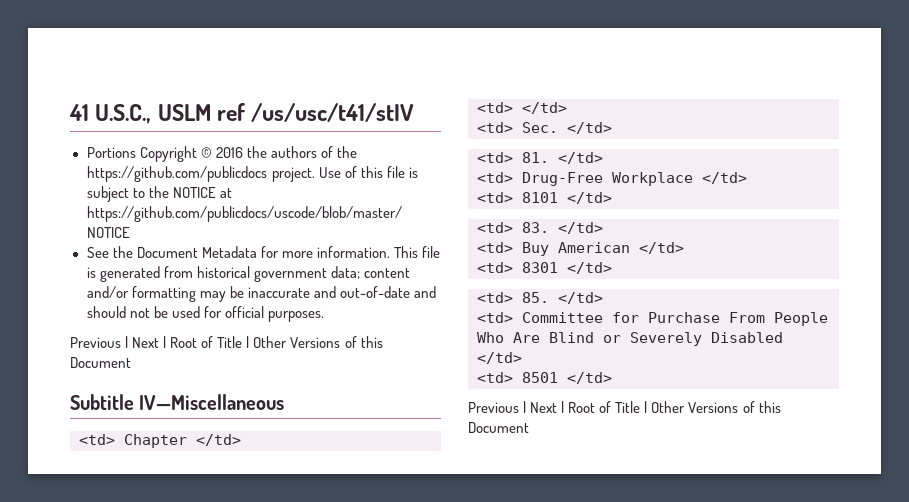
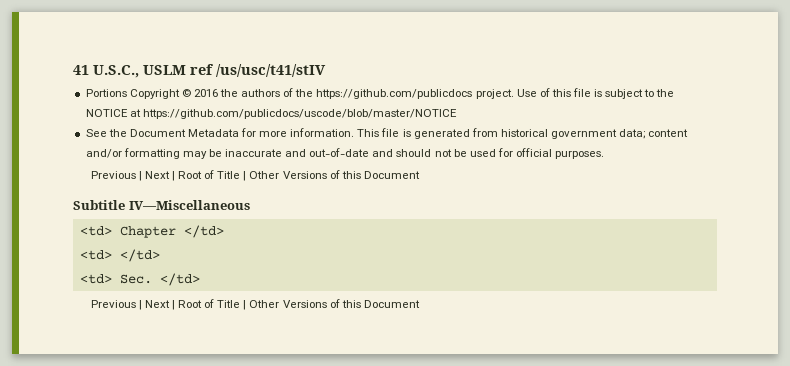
[477,152,603,164] [477,172,747,186] [477,192,612,204] [477,222,603,234] [477,242,684,256] [477,262,612,274] [477,292,603,304] [477,312,828,326] [477,332,783,346] [477,352,522,364] [477,372,612,384] // <td> 81. </td> // <td> Drug-Free Workplace </td> // <td> 8101 </td> // <td> 83. </td> // <td> Buy American </td> // <td> 8301 </td> // <td> 85. </td> // <td> Committee for Purchase From People Who Are Blind or Severely Disabled </td> // <td> 8501 </td> -> (200, 279) none

